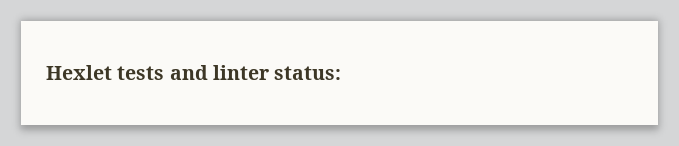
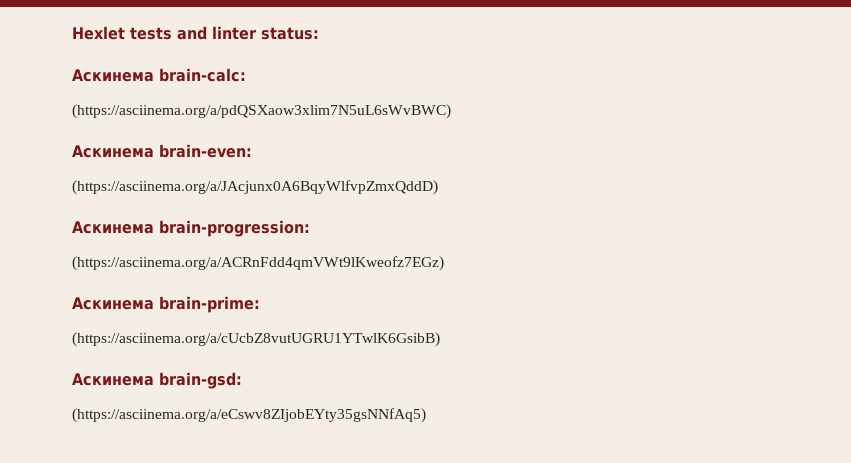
(342, 73) none -> [72,68,246,82] [72,104,451,119] [72,144,252,158] [72,180,438,195] [72,220,310,237] [72,256,444,271] [72,296,260,313] [72,332,440,347] [72,372,242,389] [72,408,426,423] // Аскинема brain-calc: // (https://asciinema.org/a/pdQSXaow3xlim7N5uL6sWvBWC) // Аскинема brain-even: // (https://asciinema.org/a/JAcjunx0A6BqyWlfvpZmxQddD) // Аскинема brain-progression: // (https://asciinema.org/a/ACRnFdd4qmVWt9lKweofz7EGz) // Аскинема brain-prime: // (https://asciinema.org/a/cUcbZ8vutUGRU1YTwlK6GsibB) // Аскинема brain-gsd: // (https://asciinema.org/a/eCswv8ZIjobEYty35gsNNfAq5)

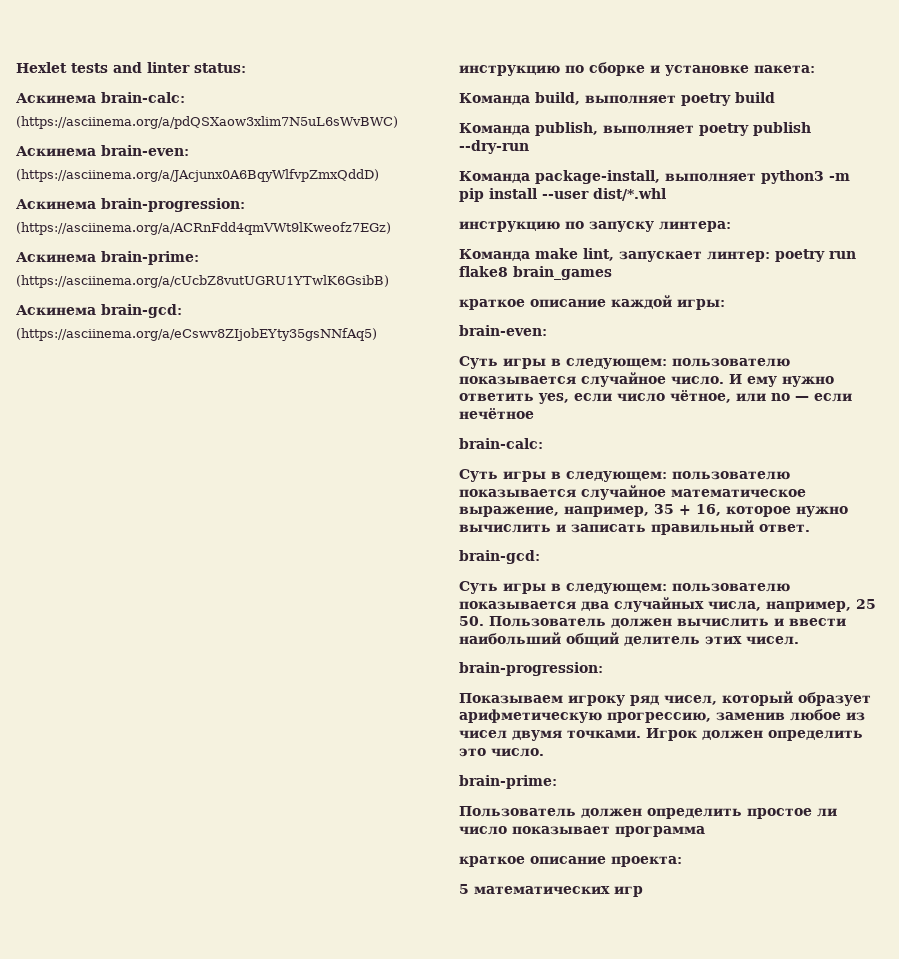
[159,372,242,389] brain-gsd: -> [101,304,182,318] brain-gcd:
(426, 415) none -> [459,62,815,76] [459,92,775,106] [459,122,811,136] [459,140,529,154] [459,170,850,184] [459,188,666,202] [459,221,731,232] [459,248,856,262] [459,266,612,280] [459,295,725,310] [459,325,547,336] [459,356,790,369] [459,372,834,387] [459,390,852,404] [459,408,534,419] [459,438,543,449] [459,469,790,482] [459,485,806,500] [459,504,848,517] [459,520,810,535] [459,550,540,564] [459,581,790,594] [459,597,876,612] [459,616,846,628] [459,632,799,646] [459,662,603,676] [459,691,871,706] [459,709,865,723] [459,728,863,741] [459,748,544,757] [459,775,557,789] [459,806,837,819] [459,826,705,837] [459,856,682,867] [459,884,643,897] // инструкцию по сборке и установке пакета: // Команда build, выполняет poetry build // Команда publish, выполняет poetry publish --dry-run // Команда package-install, выполняет python3 -m pip install --user dist/*.whl // инструкцию по запуску линтера: // Команда make lint, запускает линтер: poetry run flake8 brain_games // краткое описание каждой игры: // brain-even: // Суть игры в следующем: пользователю показывается случайное число. И ему нужно ответить yes, если число чётное, или no — если нечётное // brain-calc: // Суть игры в следующем: пользователю показывается случайное математическое выражение, например, 35 + 16, которое нужно вычислить и записать правильный ответ. // brain-gcd: // Суть игры в следующем: пользователю показывается два случайных числа, например, 25 50. Пользователь должен вычислить и ввести наибольший общий делитель этих чисел. // brain-progression: // Показываем игроку ряд чисел, который образует арифметическую прогрессию, заменив любое из чисел двумя точками. Игрок должен определить это число. // brain-prime: // Пользователь должен определить простое ли число показывает программа // краткое описание проекта: // 5 математических игр

